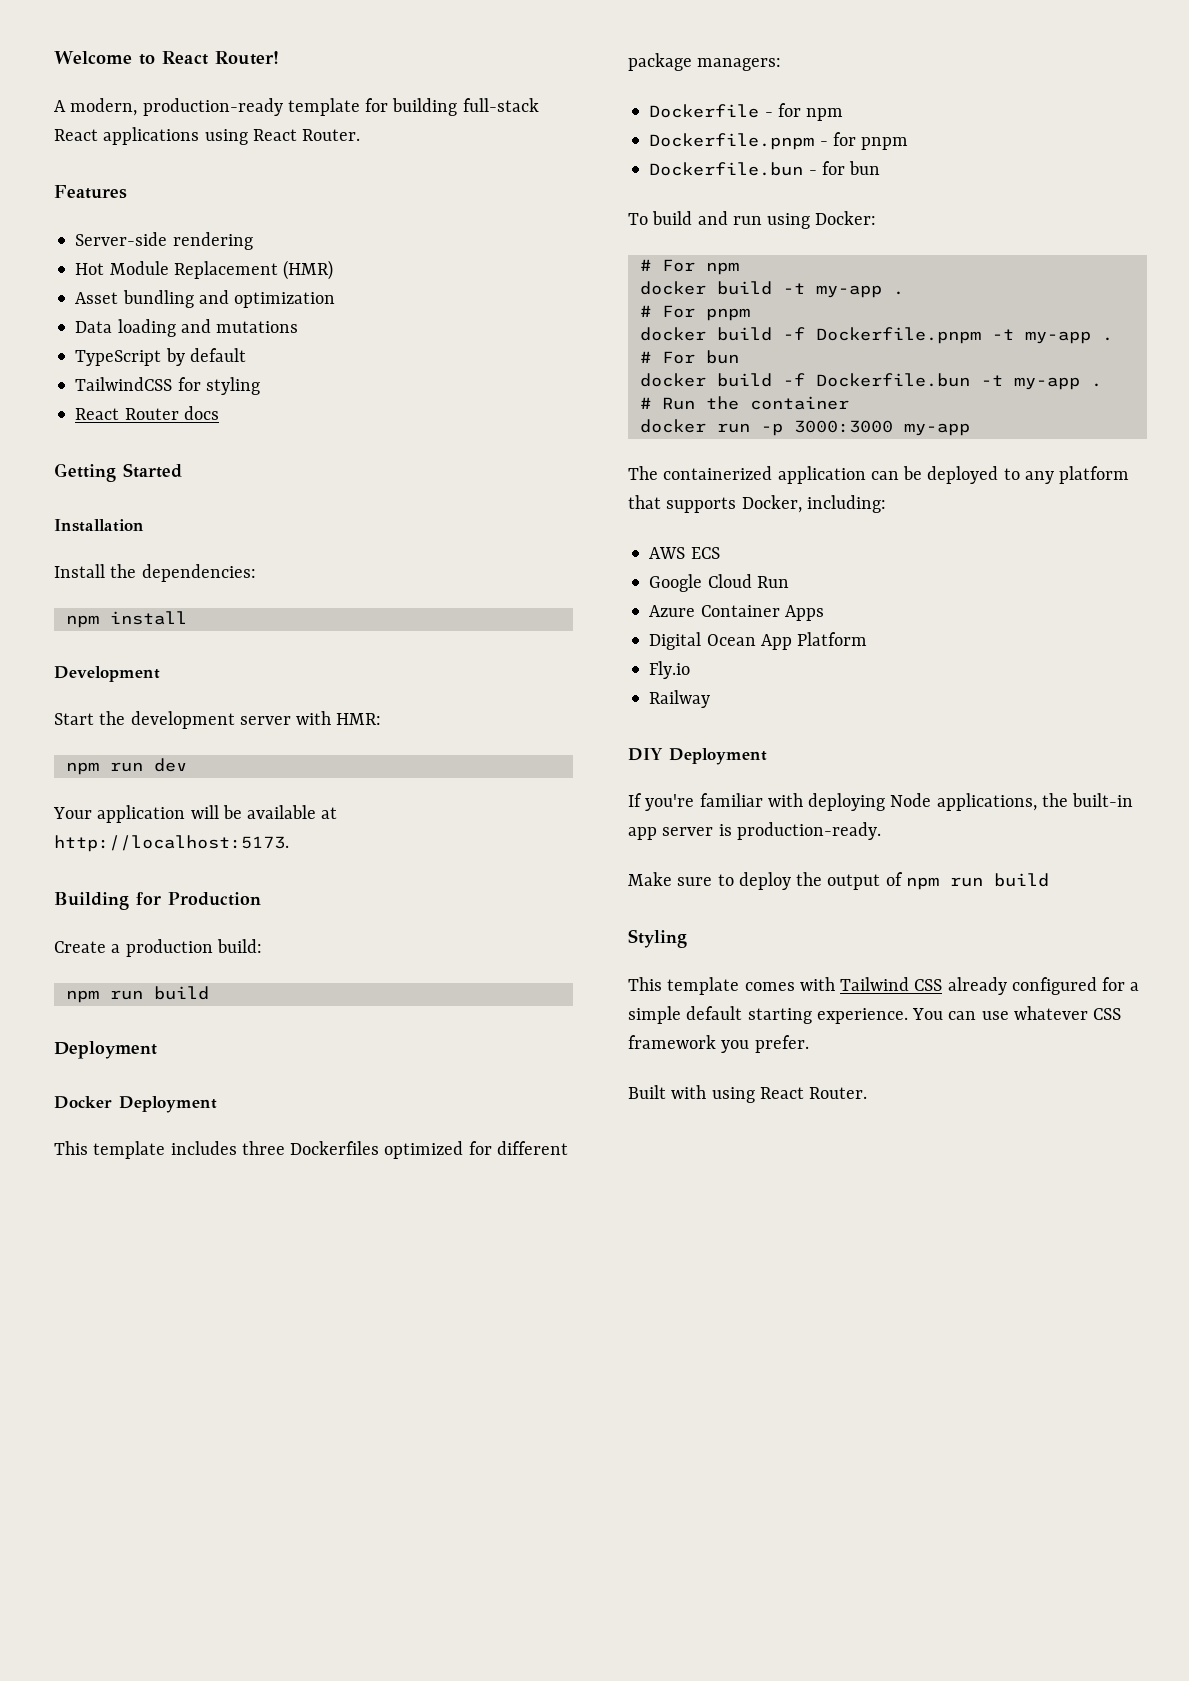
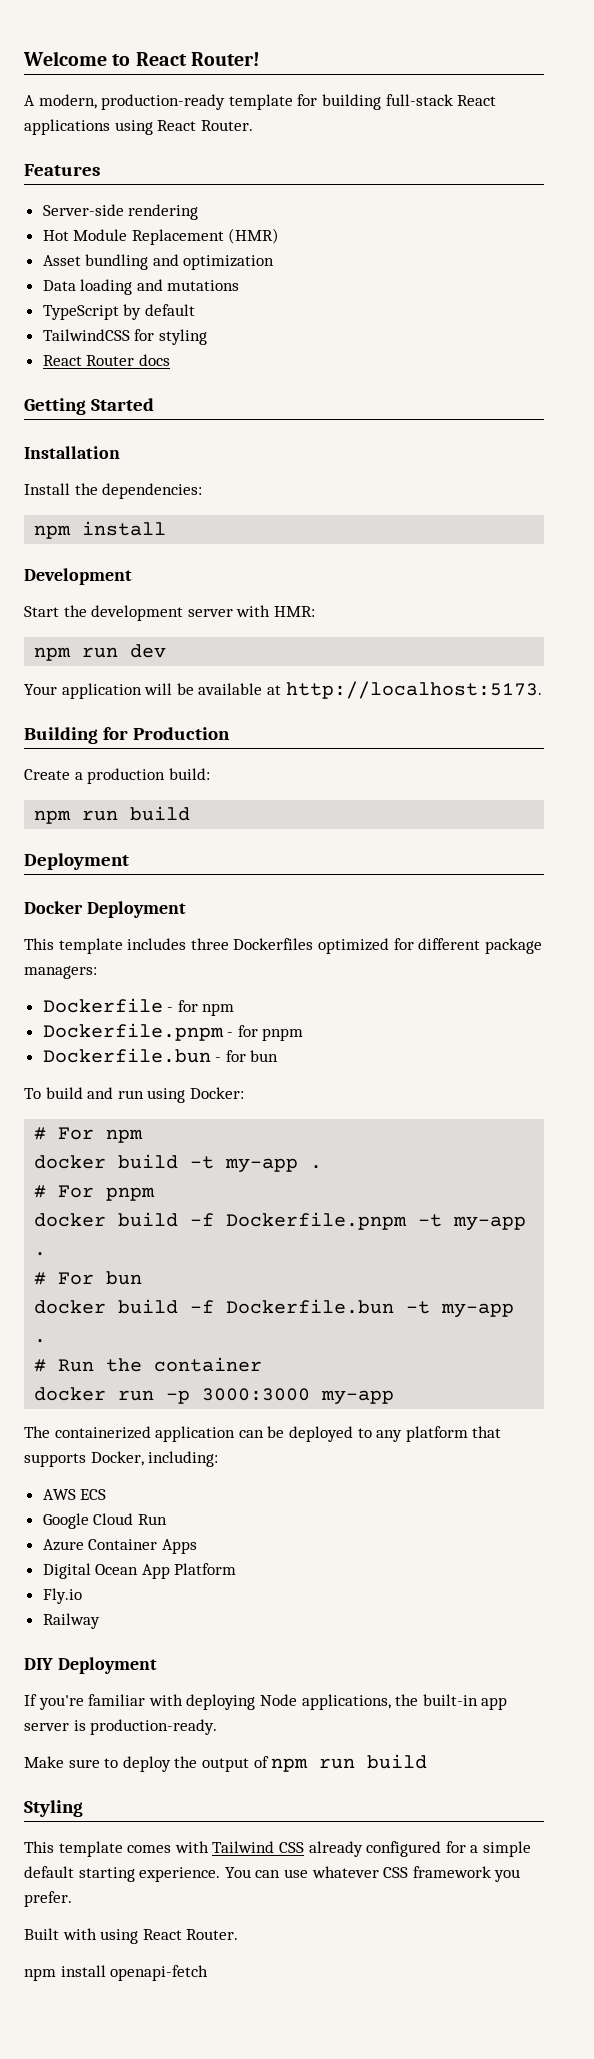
(868, 1093) none -> [24,1965,209,1981] // npm install openapi-fetch

